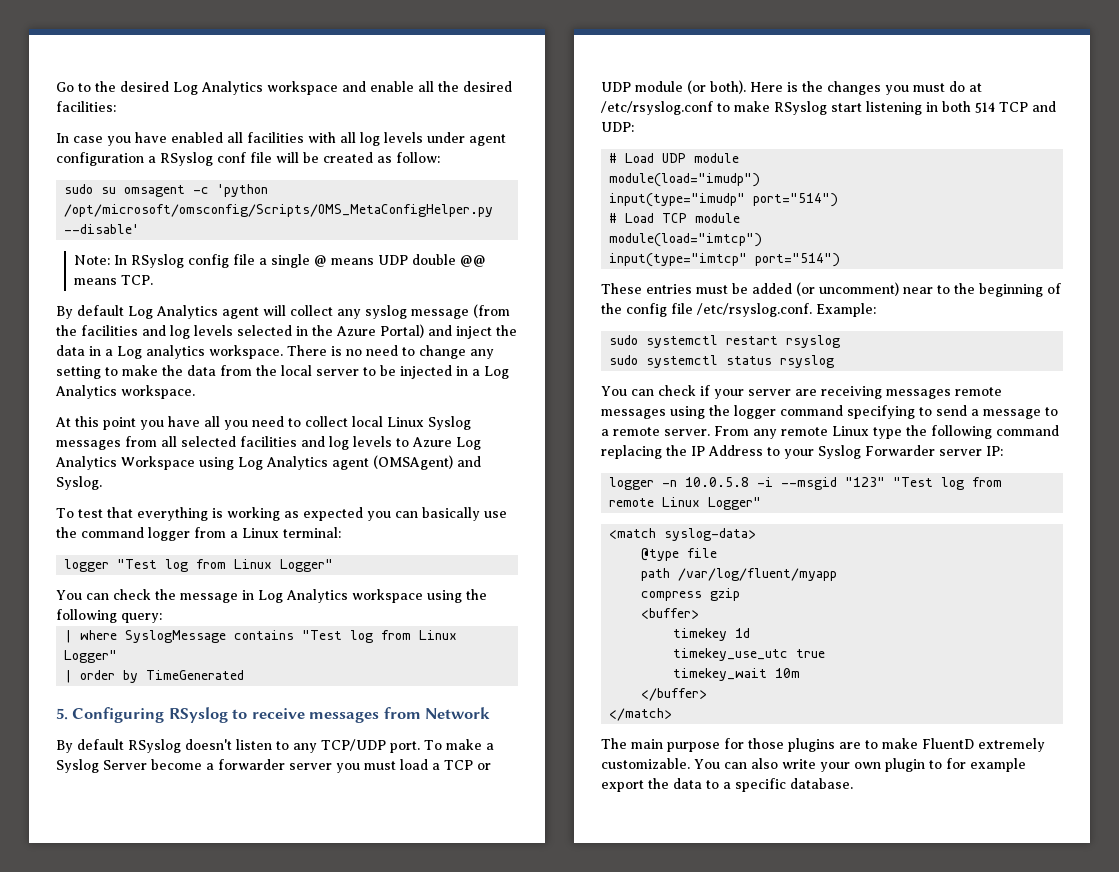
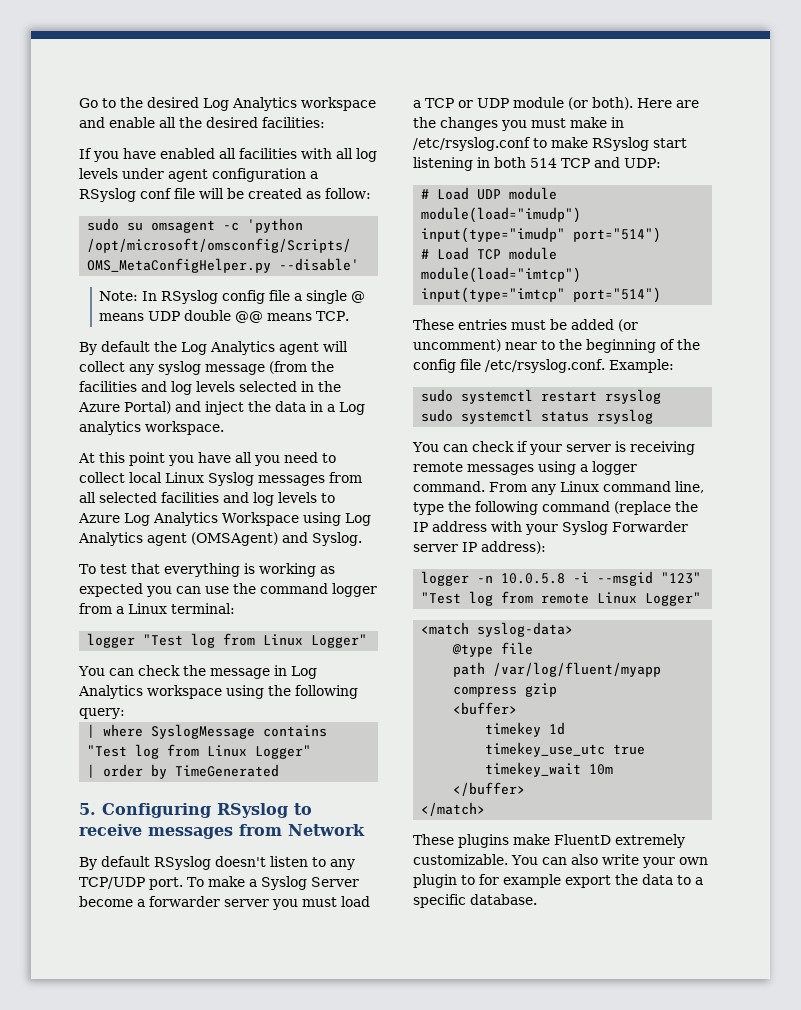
[56,133,103,143] In case -> [79,148,92,159] If
(124, 310) none -> [154,341,177,352] the
[287,345,494,359] [56,365,509,379] [55,385,195,399] There is no need to change any setting to make the data from the local server to be injected in a Log Analytics workspace. -> (224, 428) none
[421,507,480,521] basically -> (201, 590) none
[787,82,798,92] is -> [676,100,699,108] are
[949,81,982,92] do at -> [570,117,624,128] make in
[795,386,1002,399] [601,405,1058,419] [601,426,869,439] are receiving messages remote messages using the logger command specifying to send a message to a remote server. From any remote Linux -> [614,441,695,455] [413,461,637,475] [413,481,704,495] is receiving remote messages using a logger command. From any Linux command line,
[601,445,662,459] replacing -> [614,501,671,515] (replace
[708,445,780,456] Address to -> [432,521,522,532] address with
[986,446,1003,456] IP: -> [462,541,546,554] IP address):
[601,738,878,752] The main purpose for those plugins are to -> [413,834,509,848] These plugins

